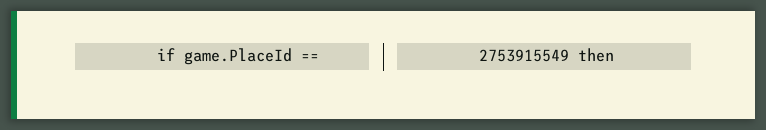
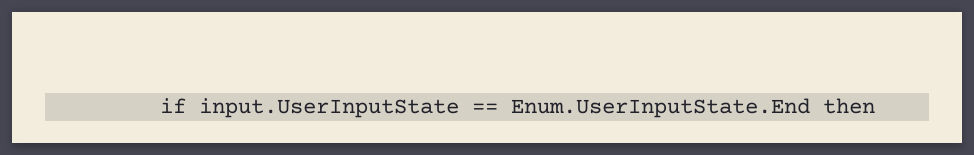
[183,48,569,65] game.PlaceId == 2753915549 -> [198,98,810,118] input.UserInputState == Enum.UserInputState.End

